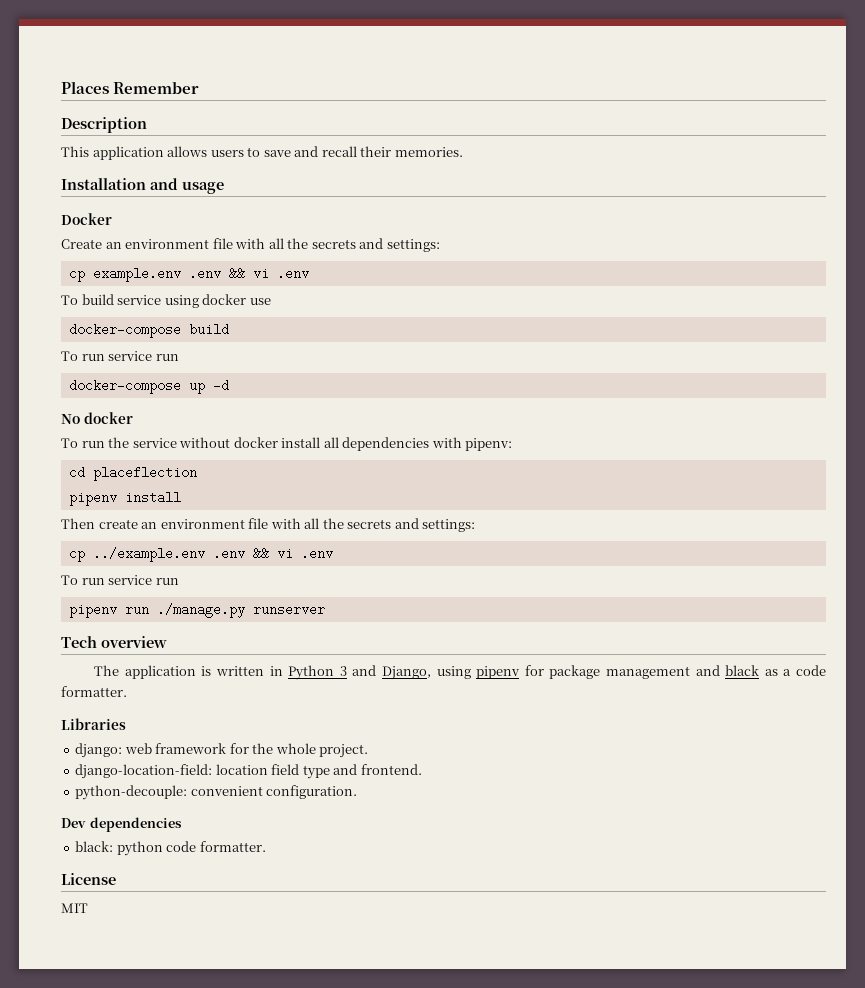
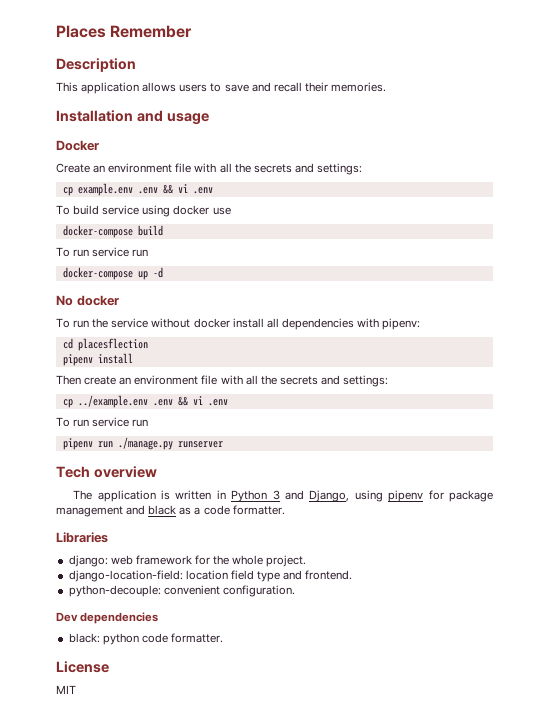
[92,466,197,481] placeflection -> [77,338,148,351] placesflection

